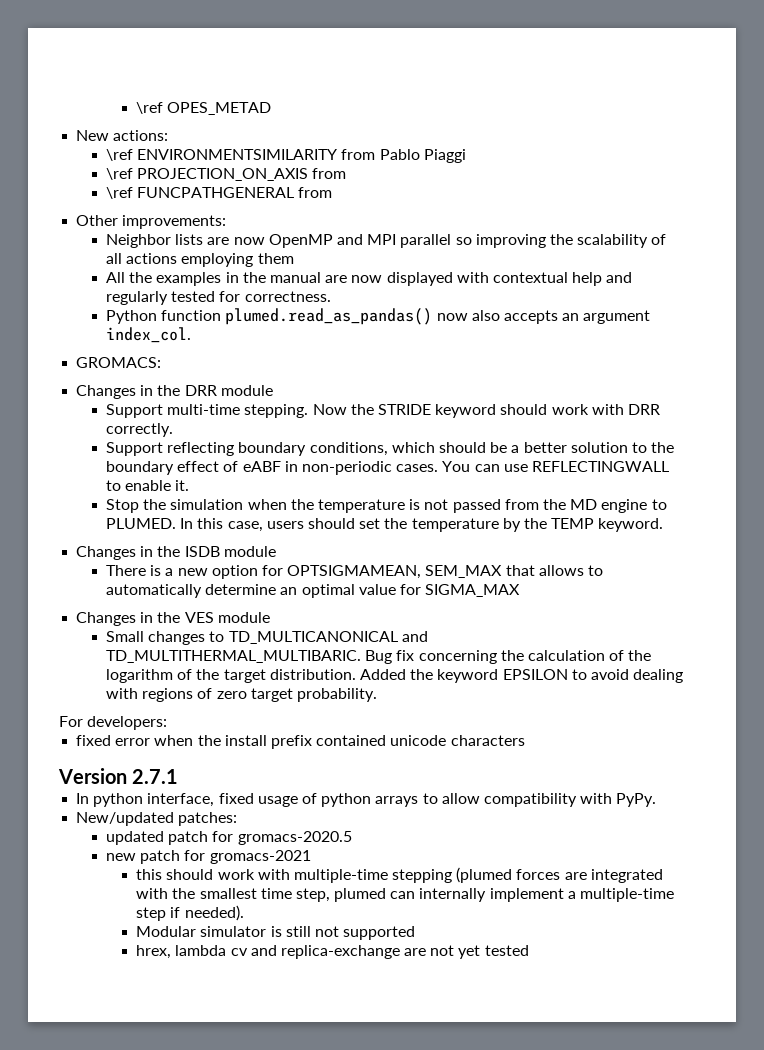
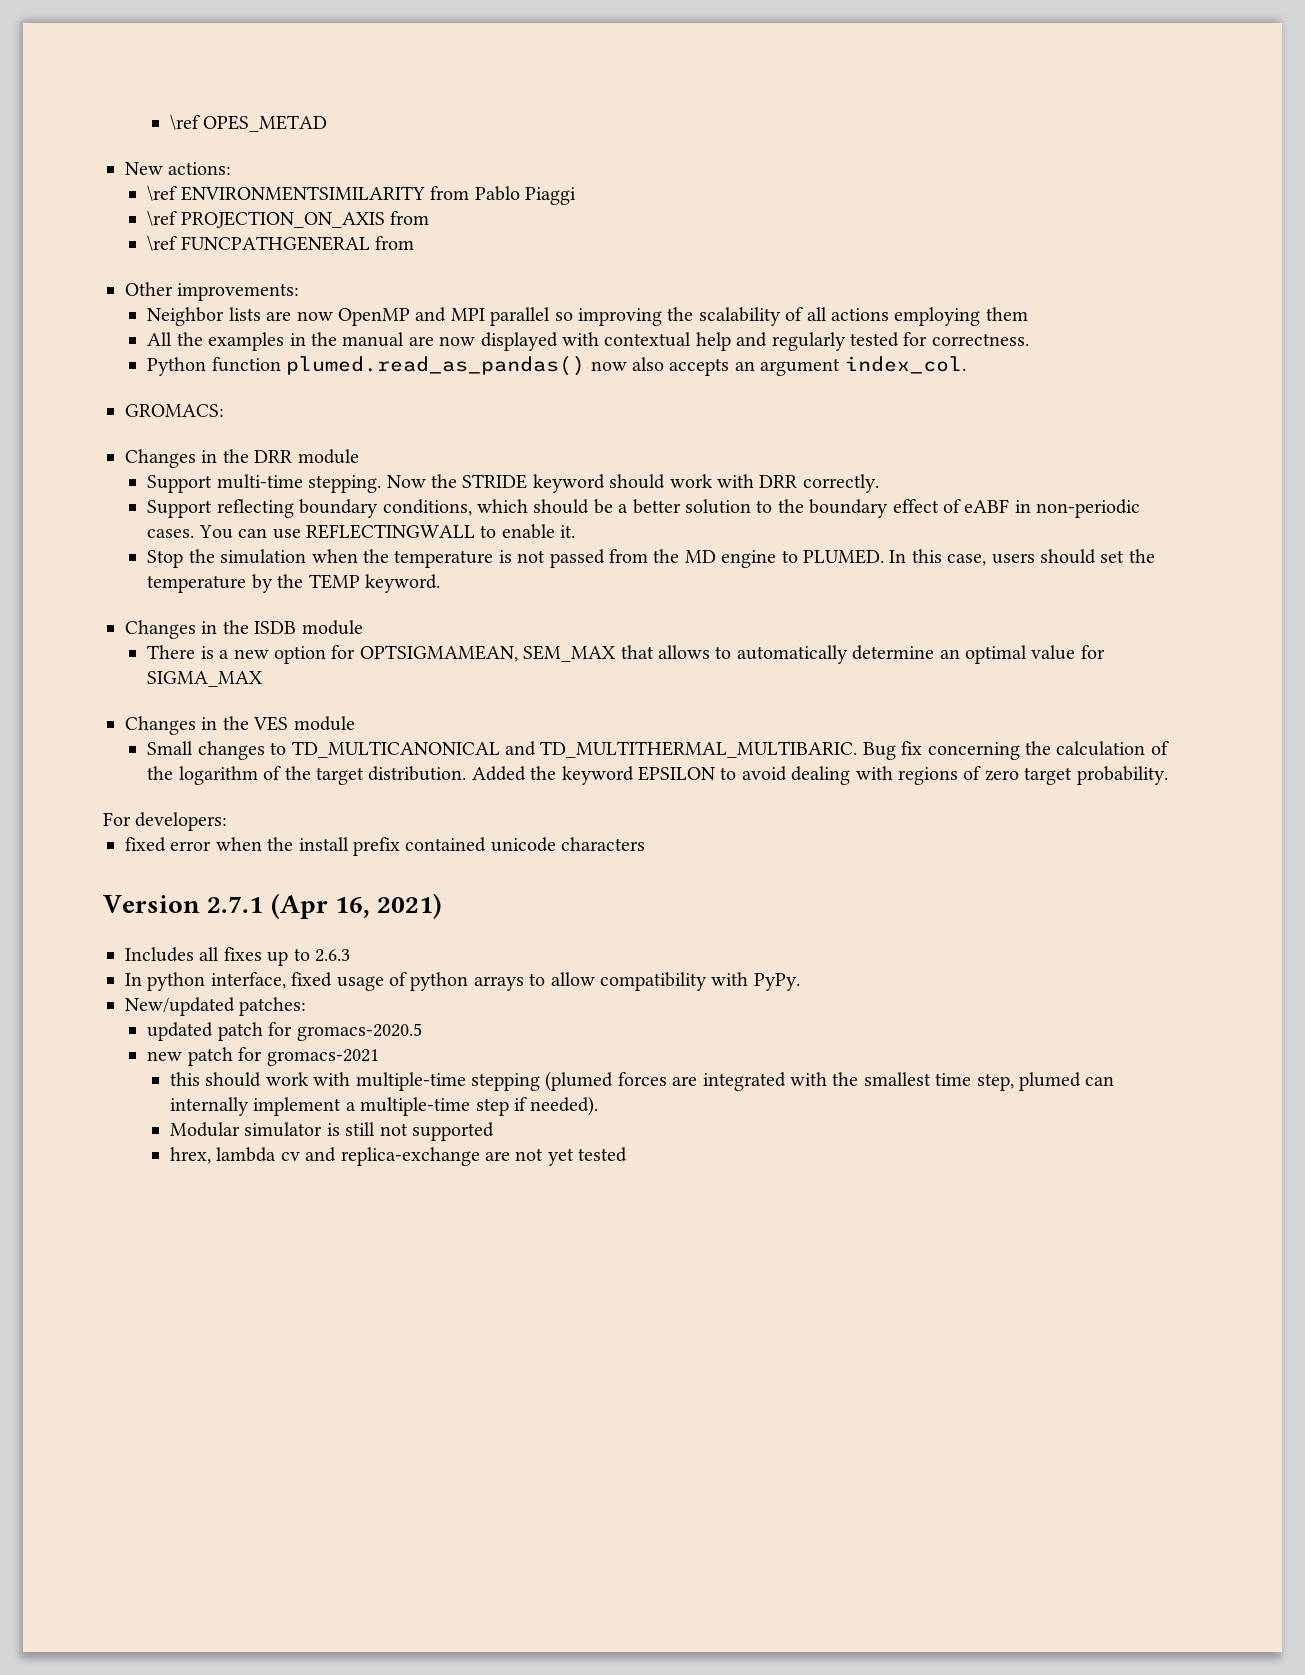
(179, 776) none -> [270,893,443,919] [125,947,350,966] (Apr 16, 2021) // Includes all fixes up to 2.6.3

